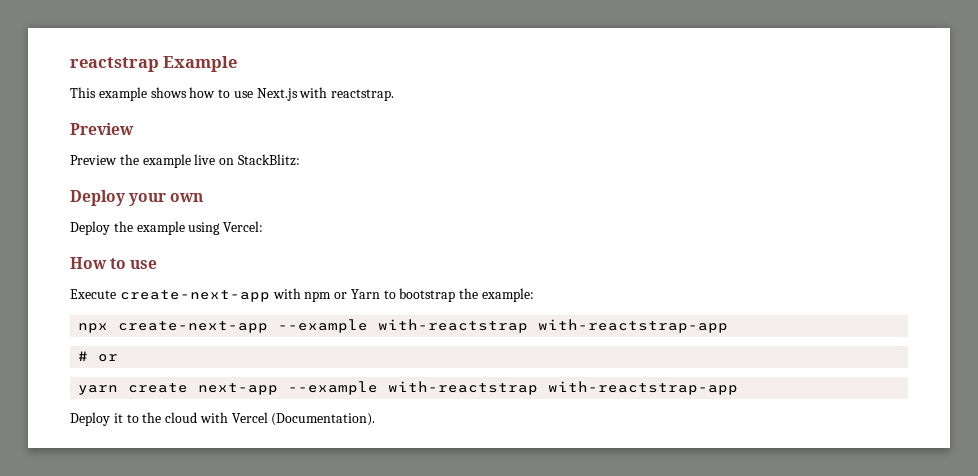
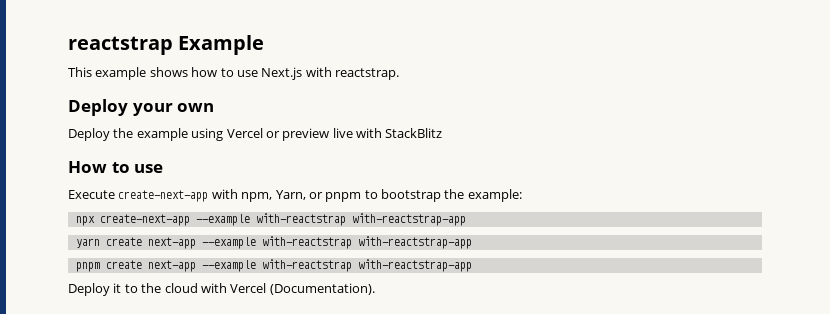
[70,123,134,135] [70,154,300,168] // Preview // Preview the example live on StackBlitz: -> (399, 74) none
[223,221,264,232] Vercel: -> [226,128,443,141] Vercel or preview live with StackBlitz
[304,289,380,302] npm or Yarn -> [241,190,362,202] npm, Yarn, or pnpm
[78,351,119,362] [78,385,119,395] # or // yarn -> [75,236,472,249] [75,262,100,272] yarn create next-app --example with-reactstrap with-reactstrap-app // pnpm

